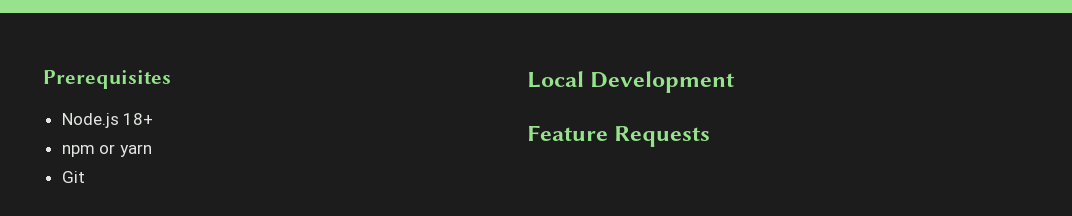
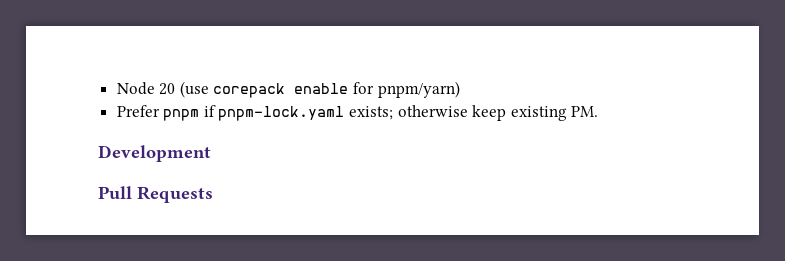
[43,70,171,89] [61,113,154,128] [61,144,152,157] [61,171,85,183] [527,71,584,88] Prerequisites // Node.js 18+ // npm or yarn // Git // Local -> [116,81,460,98] [116,105,599,121] Node 20 (use corepack enable for pnpm/yarn) // Prefer pnpm if pnpm-lock.yaml exists; otherwise keep existing PM. //
[527,125,608,141] Feature -> [98,186,132,200] Pull

